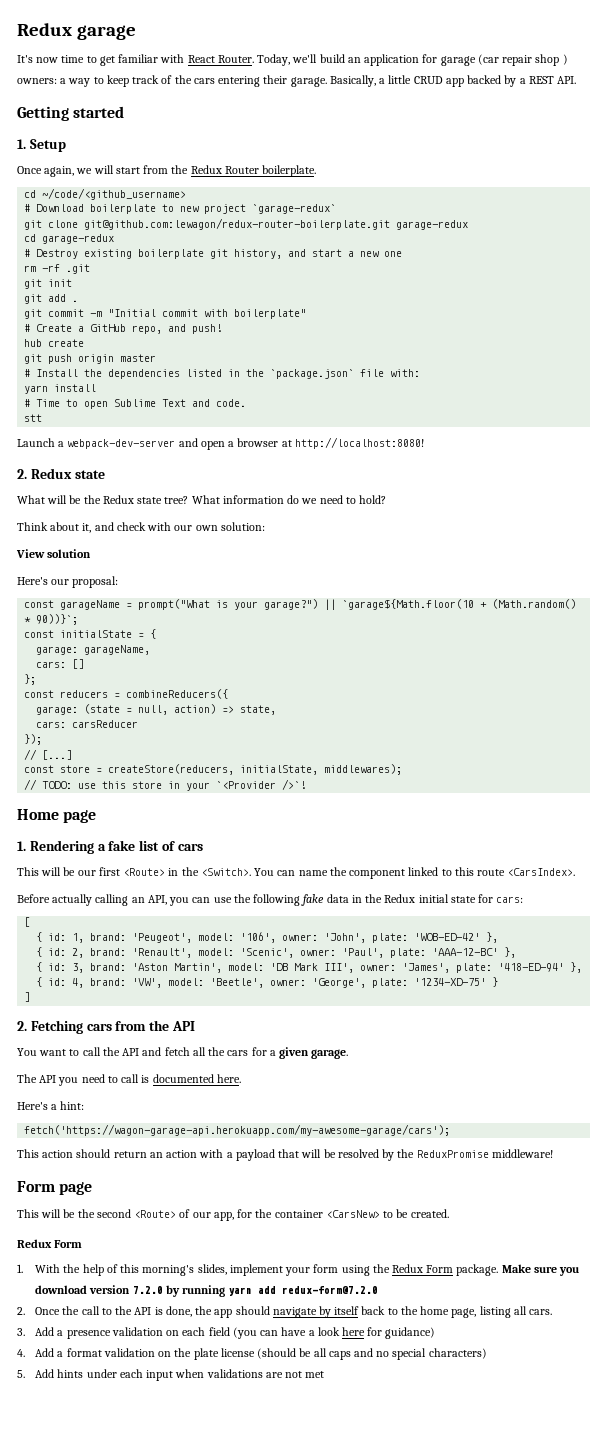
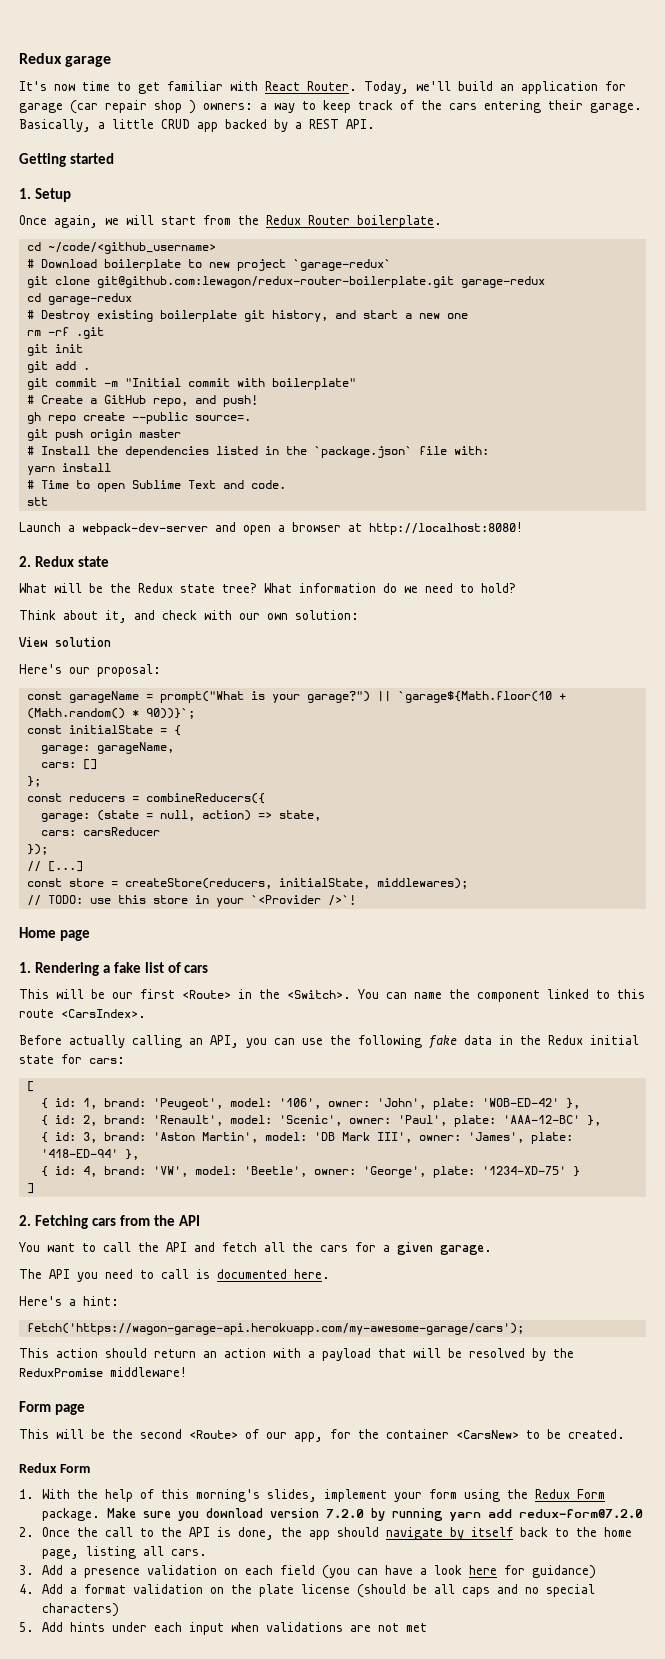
[24,339,43,347] hub -> [26,412,76,424] gh repo
(85, 343) none -> [131,412,251,424] --public source=.

